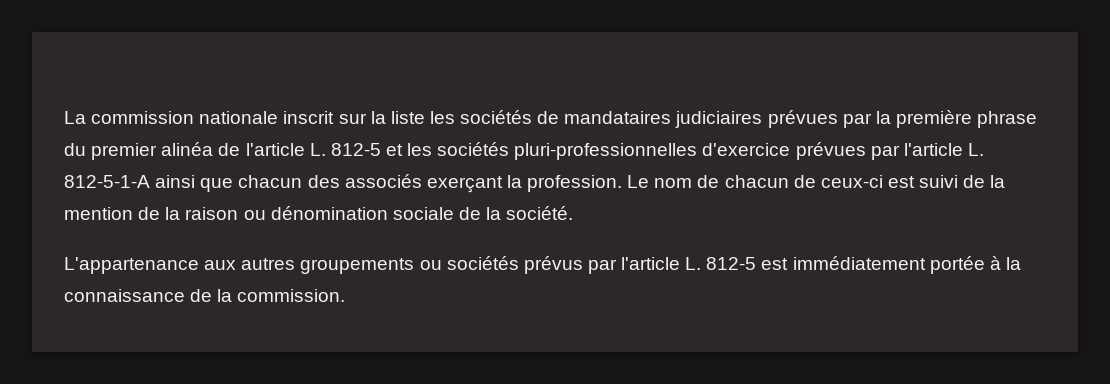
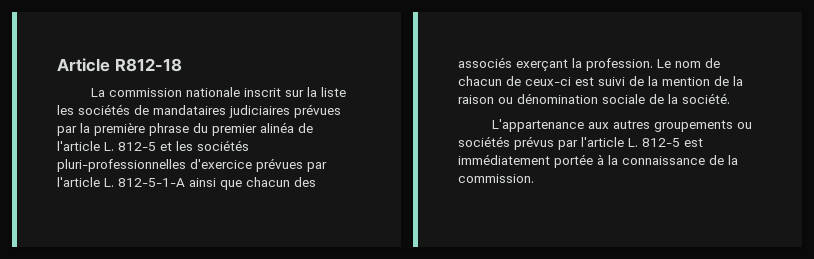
(64, 117) none -> [57,58,182,72] Article R812-18 //

